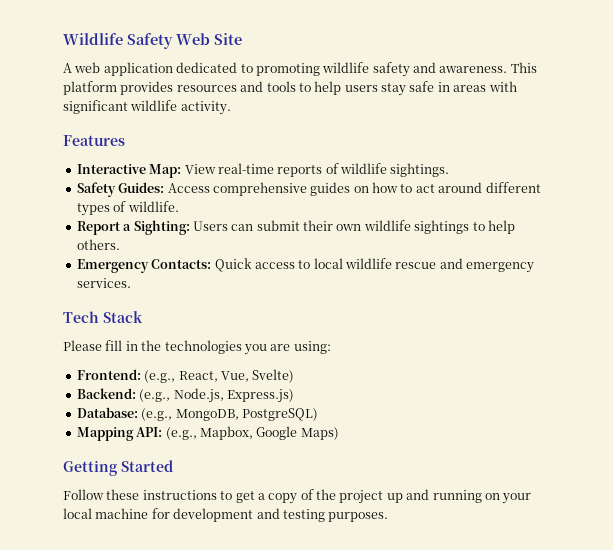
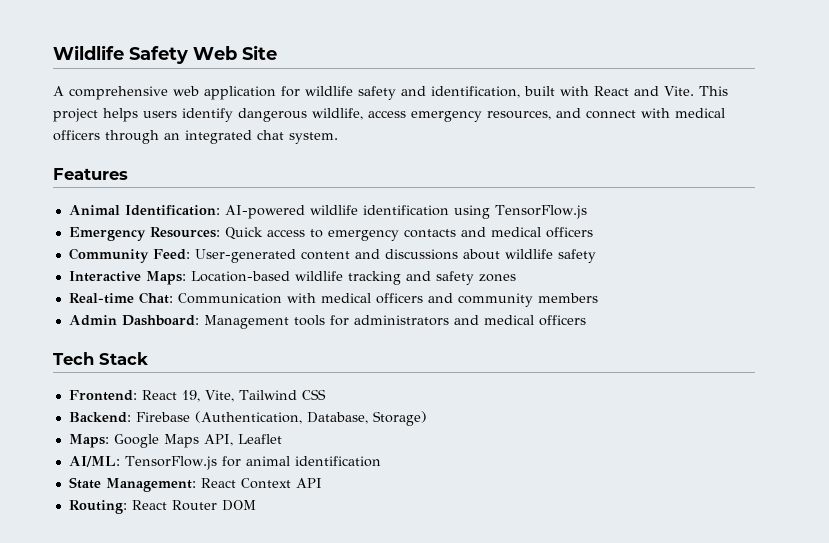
(72, 68) none -> [69,86,168,100] comprehensive
[176,62,537,77] [63,81,517,96] [63,100,231,115] [63,135,125,146] [76,163,450,178] [76,182,541,197] [76,201,179,216] [76,220,515,235] [76,239,120,250] dedicated to promoting wildlife safety and awareness. This platform provides resources and tools to help users stay safe in areas with significant wildlife activity. // Features // Interactive Map: View real-time reports of wildlife sightings. // Safety Guides: Access comprehensive guides on how to act around different types of wildlife. // Report a Sighting: Users can submit their own wildlife sightings to help others. -> [281,86,728,100] [53,108,725,122] [53,130,338,144] [53,168,128,180] [68,205,587,219] for wildlife safety and identification, built with React and Vite. This project helps users identify dangerous wildlife, access emergency resources, and connect with medical officers through an integrated chat system. // Features // Animal Identification: AI-powered wildlife identification using TensorFlow.js
[151,259,212,269] Contacts: -> [149,227,220,238] Resources:
[313,258,535,273] [76,278,131,288] [63,311,143,323] [63,340,331,355] [76,369,295,383] [76,388,294,403] [76,407,318,421] [76,426,339,441] [63,460,173,476] [63,489,532,504] [63,508,389,522] local wildlife rescue and emergency services. // Tech Stack // Please fill in the technologies you are using: // Frontend: (e.g., React, Vue, Svelte) // Backend: (e.g., Node.js, Express.js) // Database: (e.g., MongoDB, PostgreSQL) // Mapping API: (e.g., Mapbox, Google Maps) // Getting Started // Follow these instructions to get a copy of the project up and running on your local machine for development and testing purposes. -> [327,227,593,241] [68,248,596,263] [68,271,516,285] [68,292,598,307] [68,315,586,329] [53,352,148,365] [68,389,326,402] [68,411,427,426] [68,434,282,448] [68,456,381,470] [68,477,322,492] [68,500,256,514] emergency contacts and medical officers // Community Feed: User-generated content and discussions about wildlife safety // Interactive Maps: Location-based wildlife tracking and safety zones // Real-time Chat: Communication with medical officers and community members // Admin Dashboard: Management tools for administrators and medical officers // Tech Stack // Frontend: React 19, Vite, Tailwind CSS // Backend: Firebase (Authentication, Database, Storage) // Maps: Google Maps API, Leaflet // AI/ML: TensorFlow.js for animal identification // State Management: React Context API // Routing: React Router DOM

